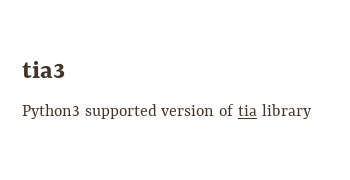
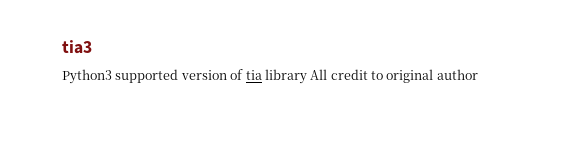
(312, 111) none -> [310,69,478,83] All credit to original author

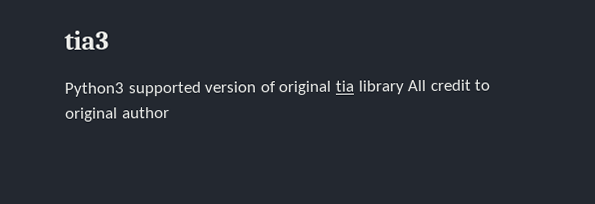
(244, 74) none -> [278,80,332,96] original

